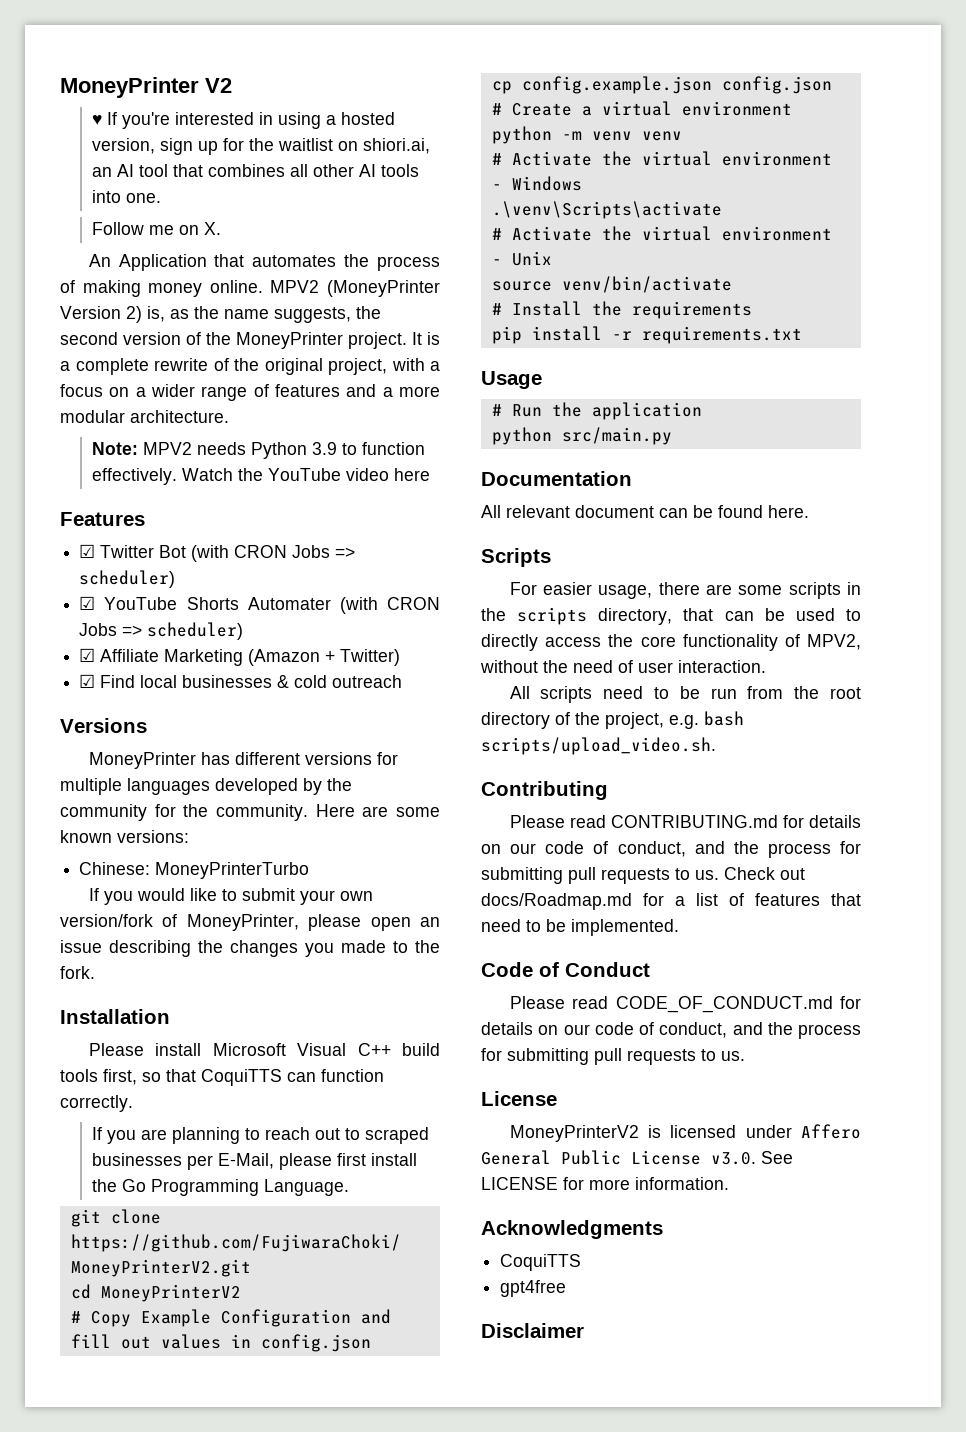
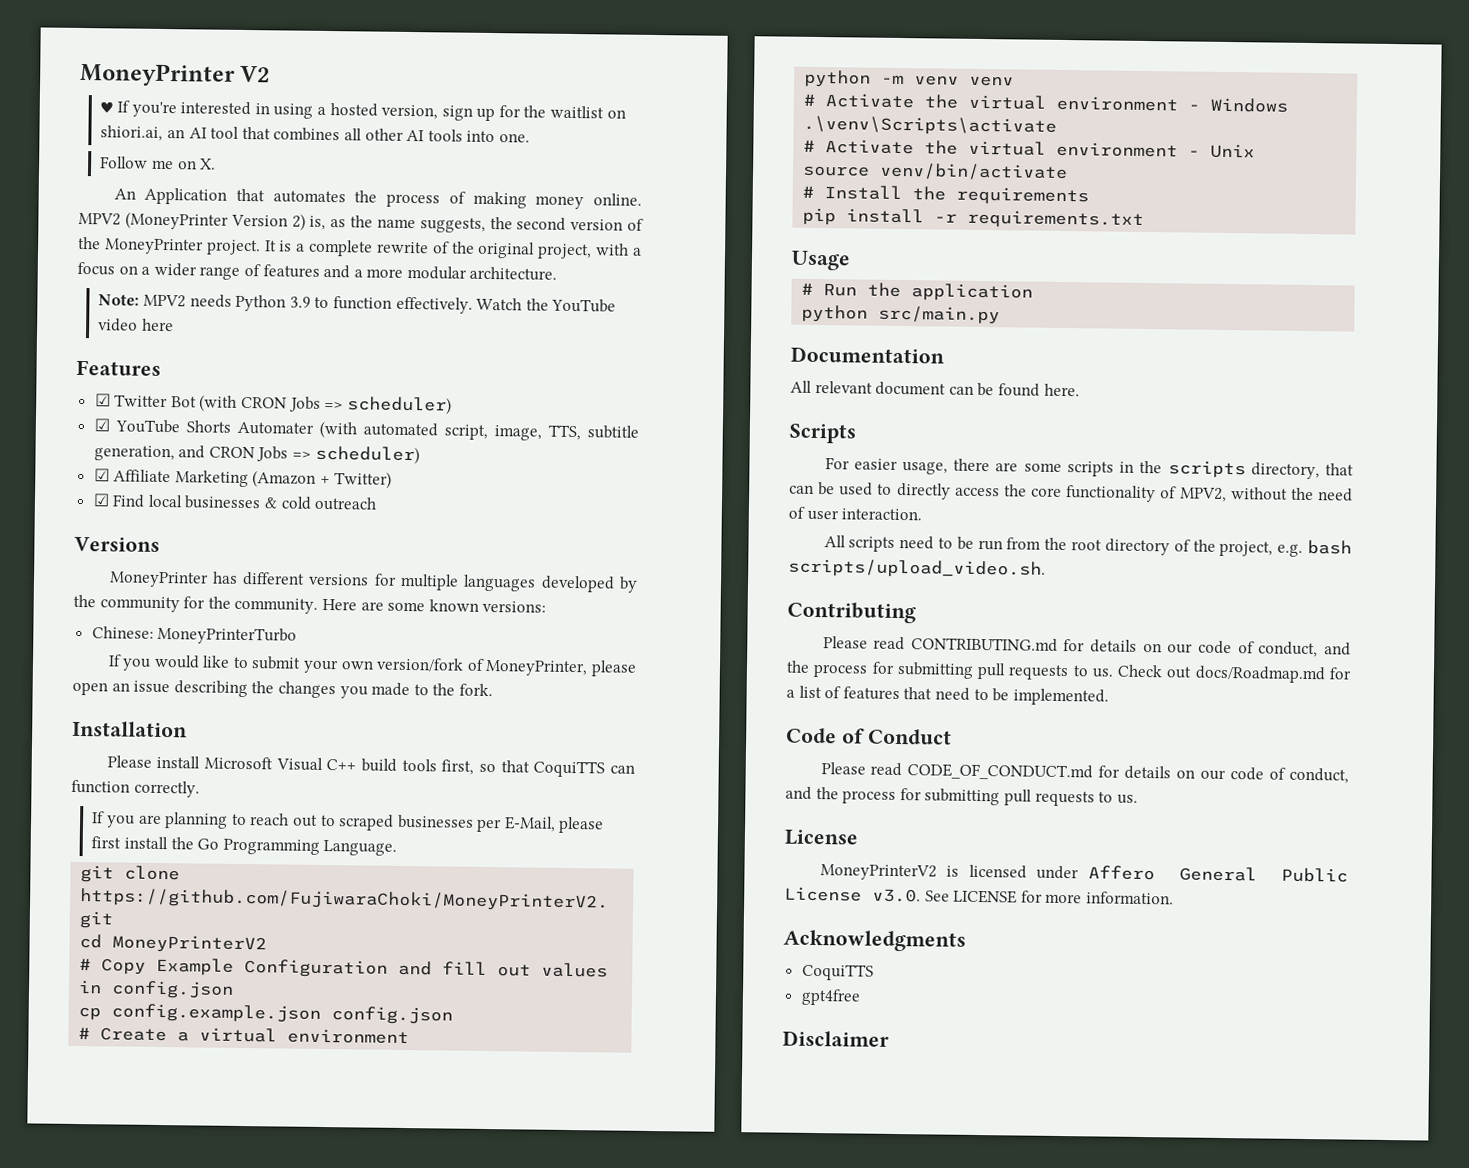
(378, 605) none -> [362,422,639,441] [93,445,206,462] automated script, image, TTS, subtitle generation, and

